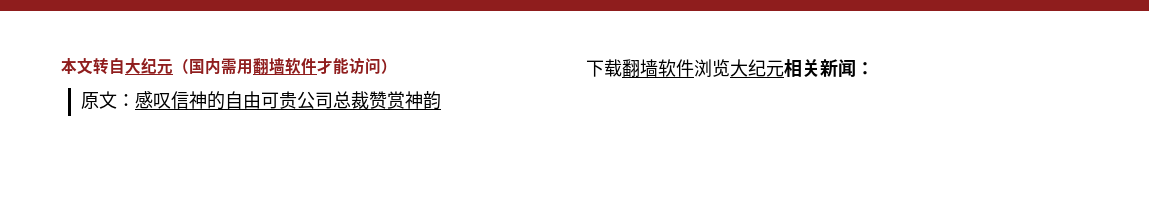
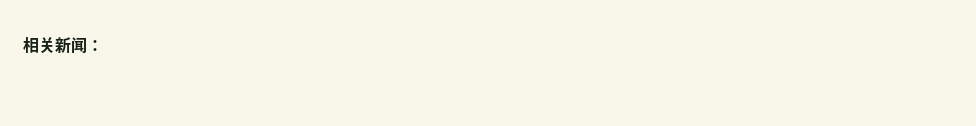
[61,57,397,75] [81,91,442,110] [586,59,784,77] 本文转自大纪元（国内需用翻墙软件才能访问） // 原文：感叹信神的自由可贵公司总裁赞赏神韵 // 下载翻墙软件浏览大纪元 -> (23, 45) none

